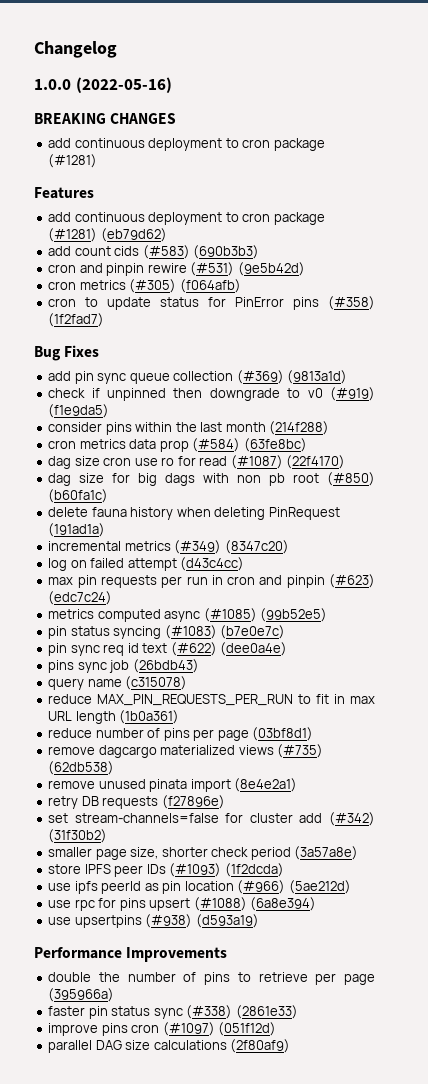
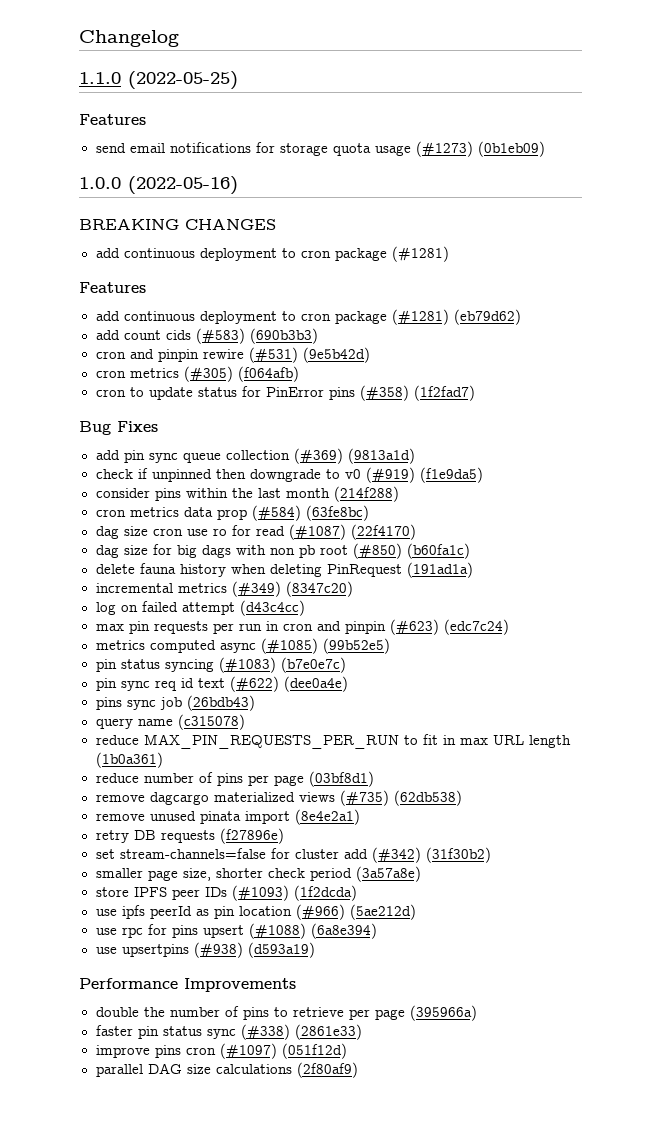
(117, 49) none -> [79,71,238,90] [79,114,146,125] [95,141,545,157] // 1.1.0 (2022-05-25) // Features // send email notifications for storage quota usage (#1273) (0b1eb09)

